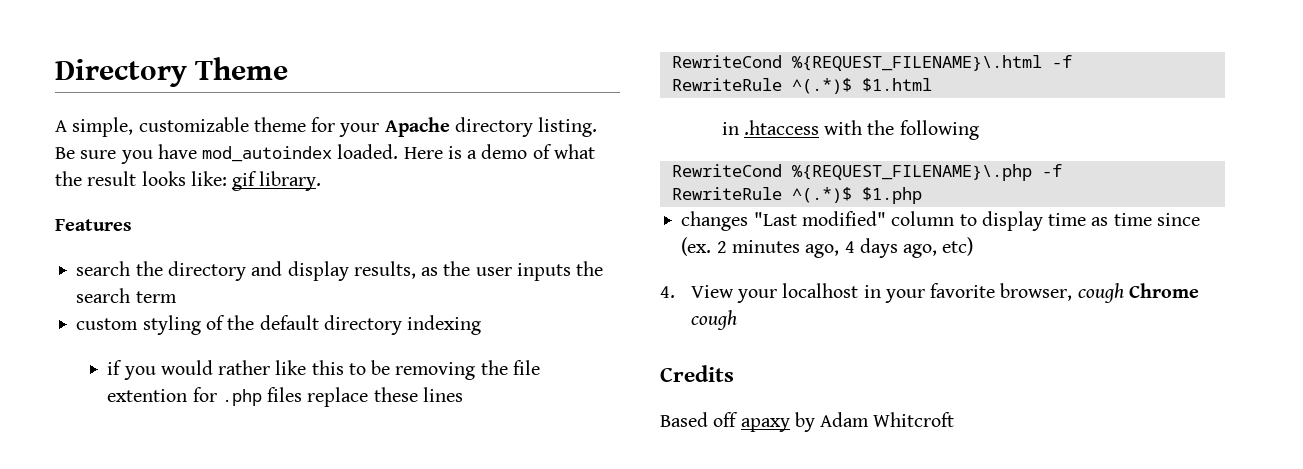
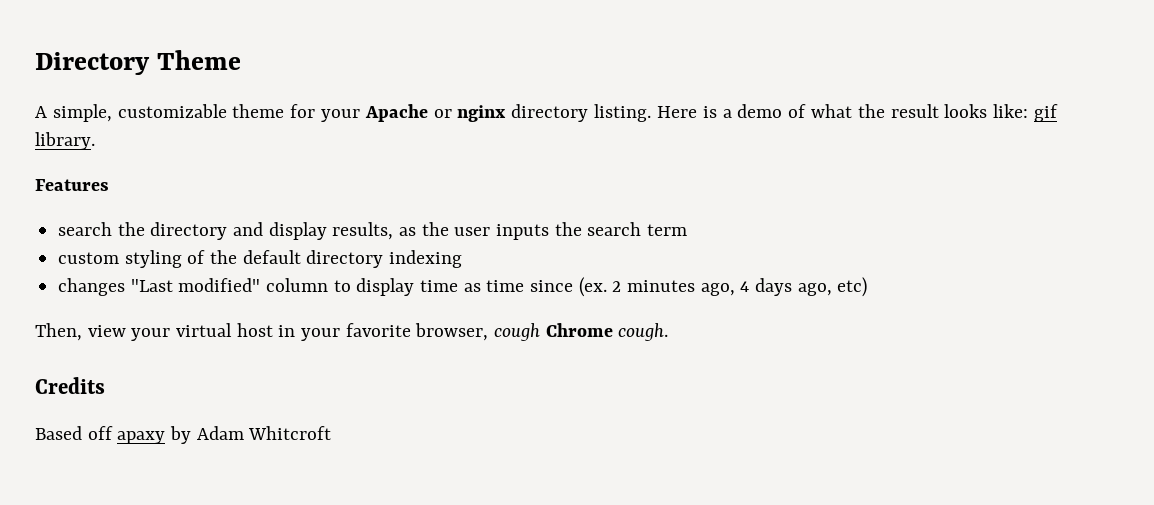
[454,117,598,137] [55,144,399,164] directory listing. Be sure you have mod_autoindex loaded. -> [433,104,652,122] or nginx directory listing.
[107,360,540,380] [107,387,463,407] [671,55,1072,71] [671,78,932,94] [721,120,979,140] [671,164,1062,181] [671,187,922,204] // if you would rather like this to be removing the file extention for .php files replace these lines // RewriteCond %{REQUEST_FILENAME}\.html -f // RewriteRule ^(.*)$ $1.html // in .htaccess with the following // RewriteCond %{REQUEST_FILENAME}\.php -f // RewriteRule ^(.*)$ $1.php -> (463, 259) none
[660,283,859,303] 4. View your localhost -> [35,323,273,341] Then, view your virtual host
[690,310,737,330] cough -> [618,323,669,341] cough.

